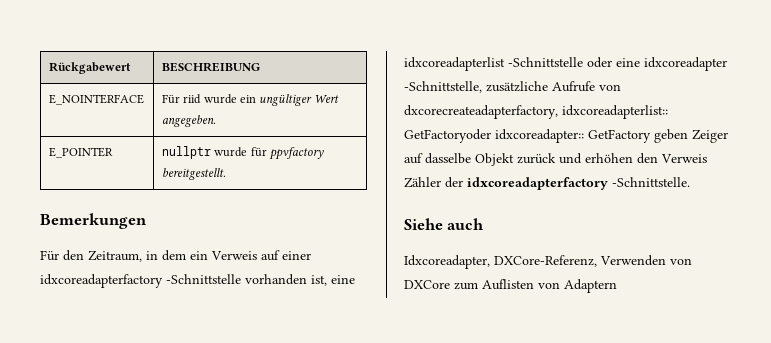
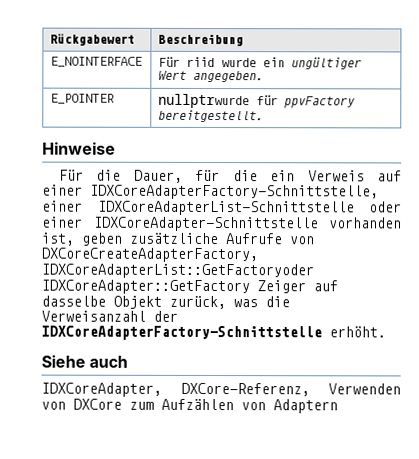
[161,62,260,72] BESCHREIBUNG -> [158,33,244,47] Beschreibung
[161,146,324,160] nullptr wurde für ppvfactory -> [158,93,356,109] nullptrwurde für ppvFactory
[40,213,147,229] [40,250,311,262] [40,274,355,288] [404,57,727,71] [404,81,621,93] [404,105,668,119] [404,129,728,143] [404,153,707,166] [404,177,690,190] Bemerkungen // Für den Zeitraum, in dem ein Verweis auf einer idxcoreadapterfactory -Schnittstelle vorhanden ist, eine idxcoreadapterlist -Schnittstelle oder eine idxcoreadapter -Schnittstelle, zusätzliche Aufrufe von dxcorecreateadapterfactory, idxcoreadapterlist:: GetFactoryoder idxcoreadapter:: GetFactory geben Zeiger auf dasselbe Objekt zurück und erhöhen den Verweis Zähler der idxcoreadapterfactory -Schnittstelle. -> [42,141,116,155] [59,169,402,183] [42,184,379,200] [42,200,402,216] [42,216,402,232] [41,232,314,246] [41,247,258,263] [41,263,314,279] [41,279,338,295] [41,295,290,310] [41,310,178,322] [41,325,386,341] Hinweise // Für die Dauer, für die ein Verweis auf einer IDXCoreAdapterFactory-Schnittstelle, einer IDXCoreAdapterList-Schnittstelle oder einer IDXCoreAdapter-Schnittstelle vorhanden ist, geben zusätzliche Aufrufe von DXCoreCreateAdapterFactory, IDXCoreAdapterList::GetFactoryoder IDXCoreAdapter::GetFactory Zeiger auf dasselbe Objekt zurück, was die Verweisanzahl der IDXCoreAdapterFactory-Schnittstelle erhöht.
[404,255,490,269] Idxcoreadapter, -> [41,382,162,397] IDXCoreAdapter,
[482,279,534,290] Auflisten -> [161,398,234,411] Aufzählen

